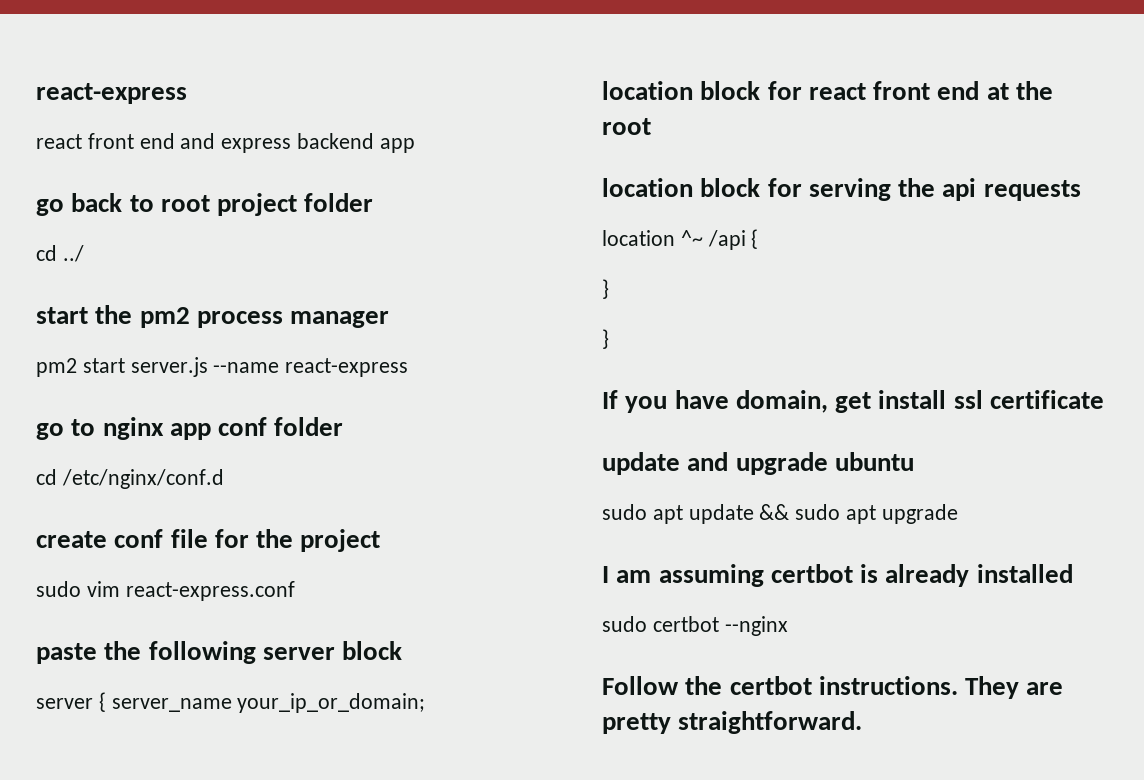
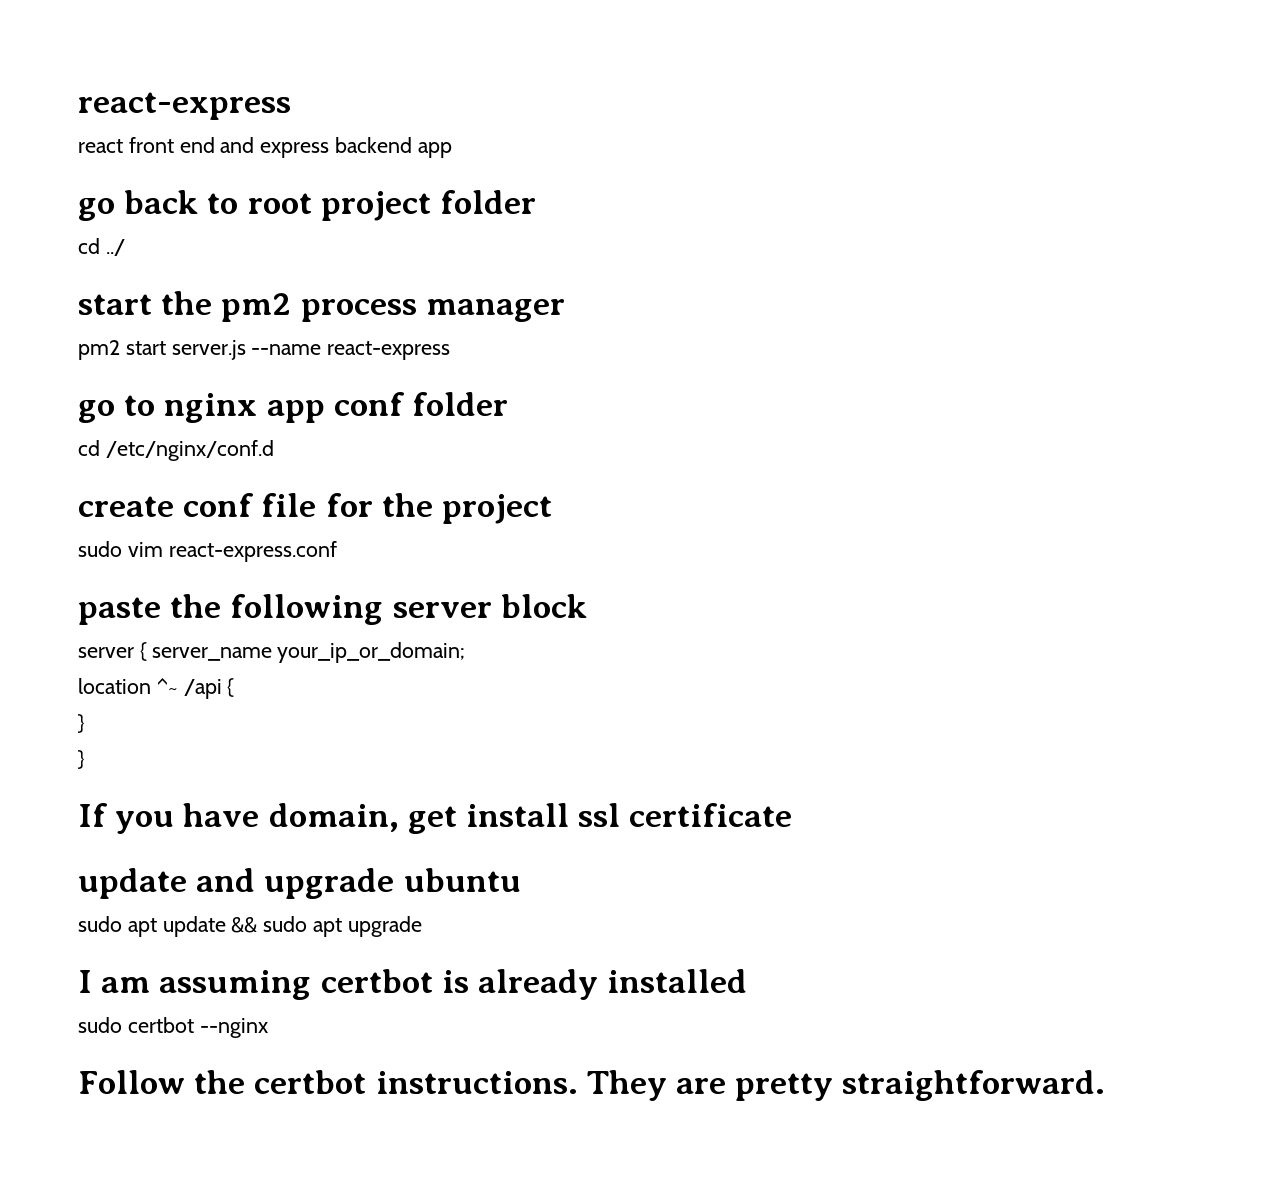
[602,81,1054,100] [602,118,651,135] [602,178,1081,201] // location block for react front end at the root // location block for serving the api requests -> (466, 652) none

